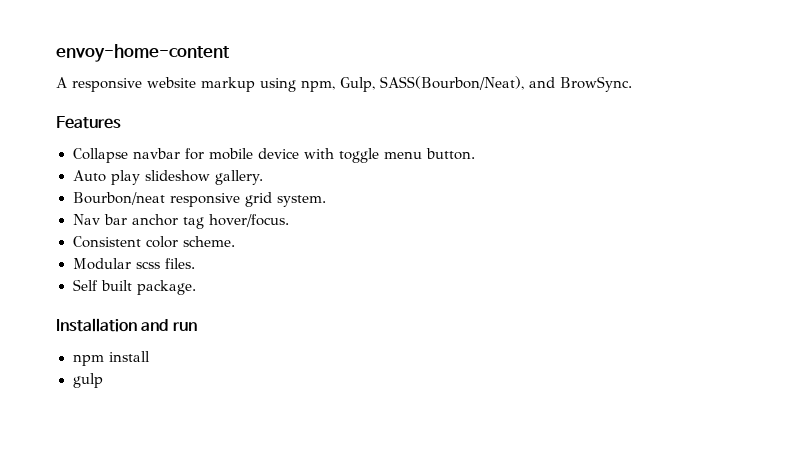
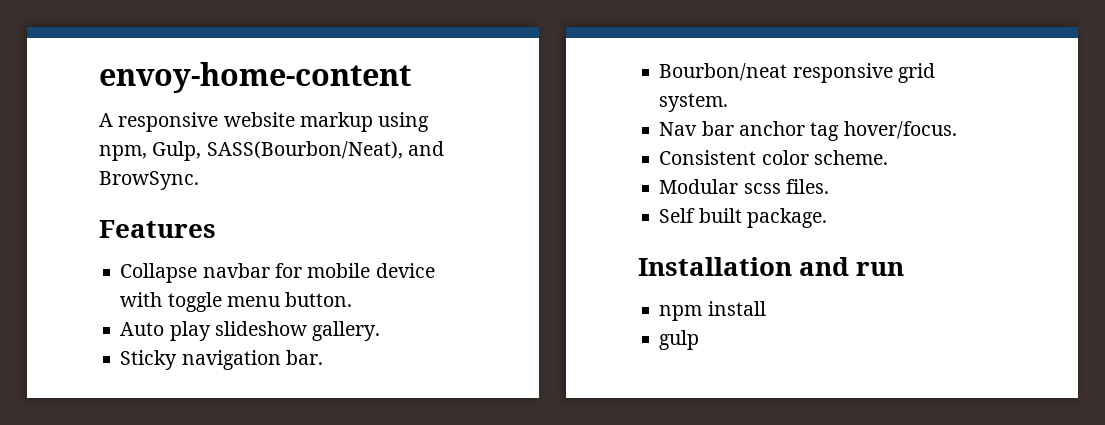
(264, 177) none -> [120,350,323,370] // Sticky navigation bar.

